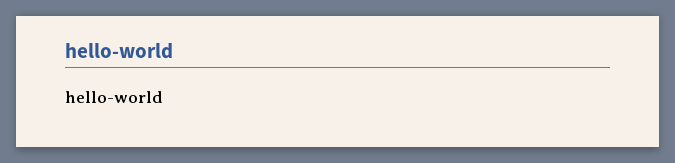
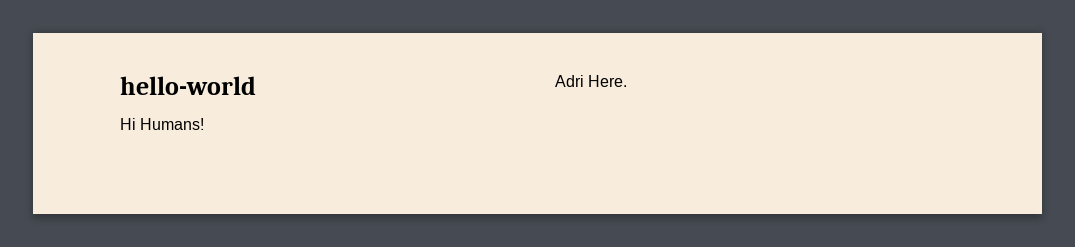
[65,91,163,103] hello-world -> [120,118,205,130] [555,75,628,87] Hi Humans! // Adri Here.

